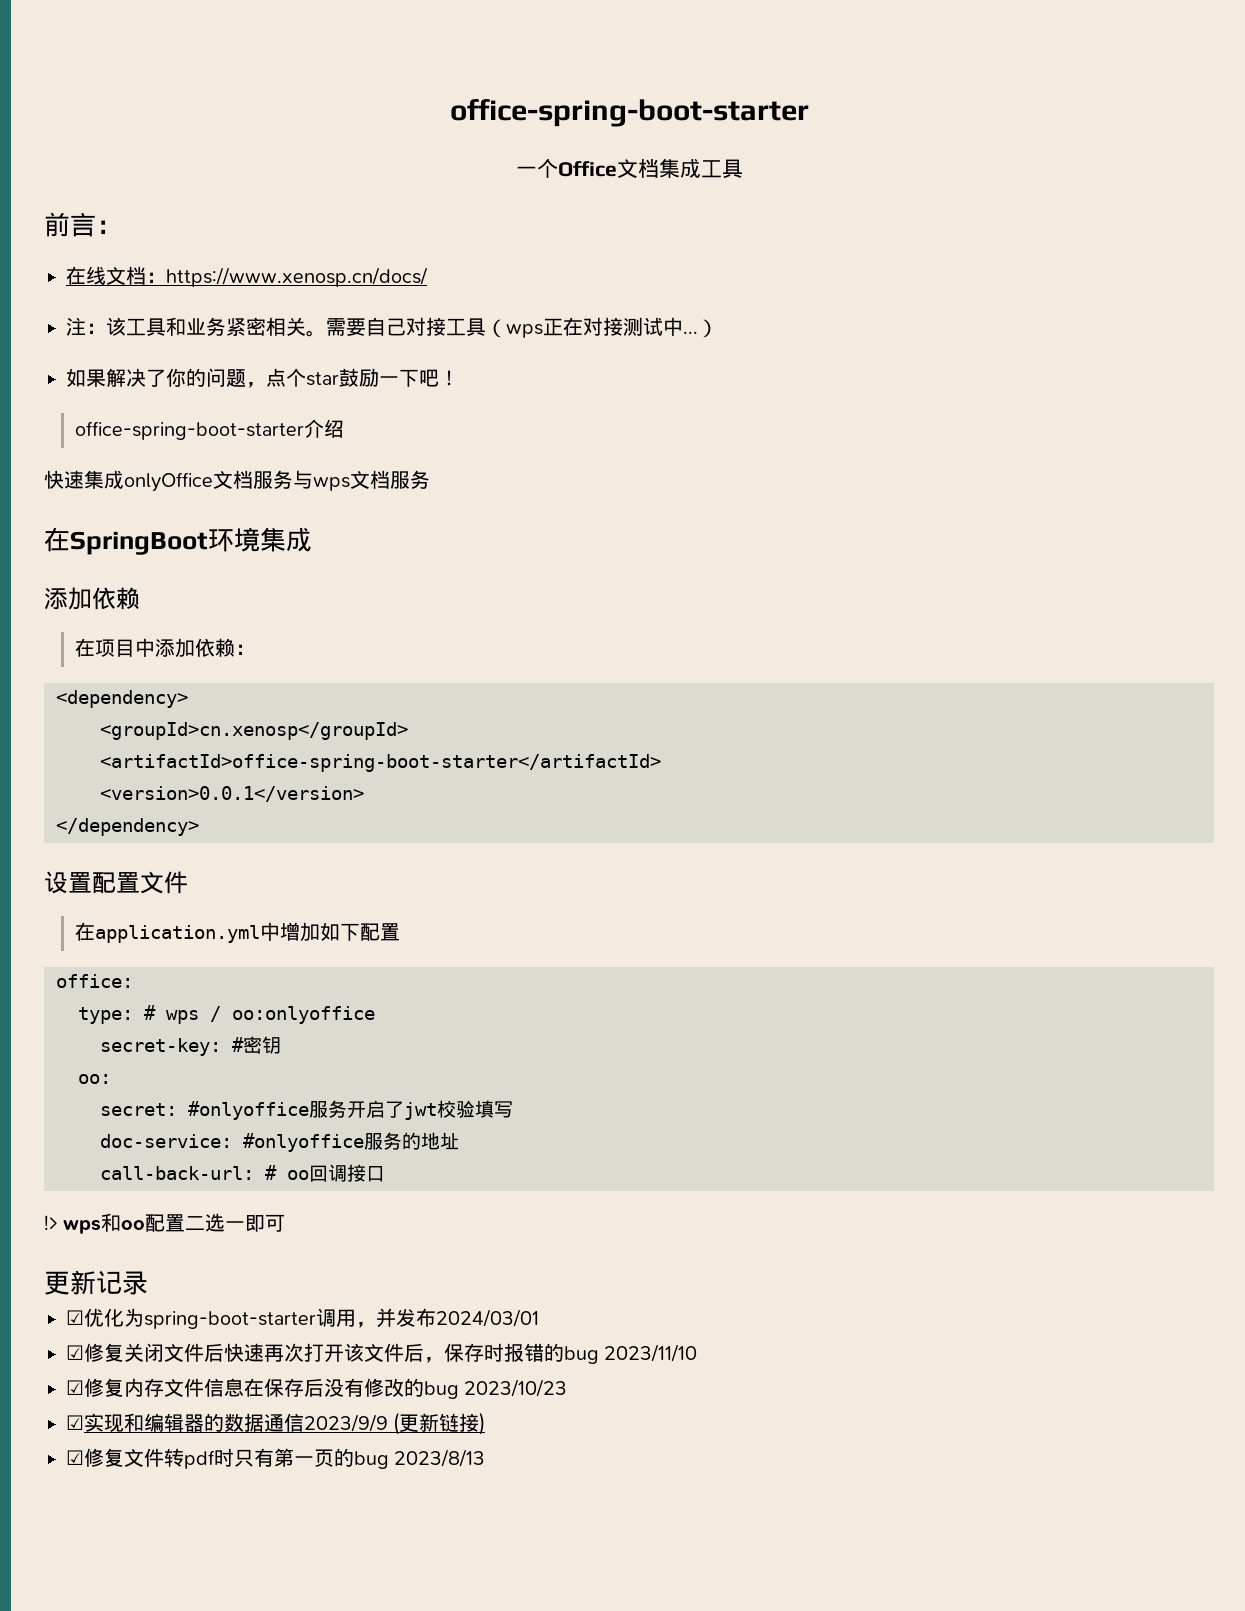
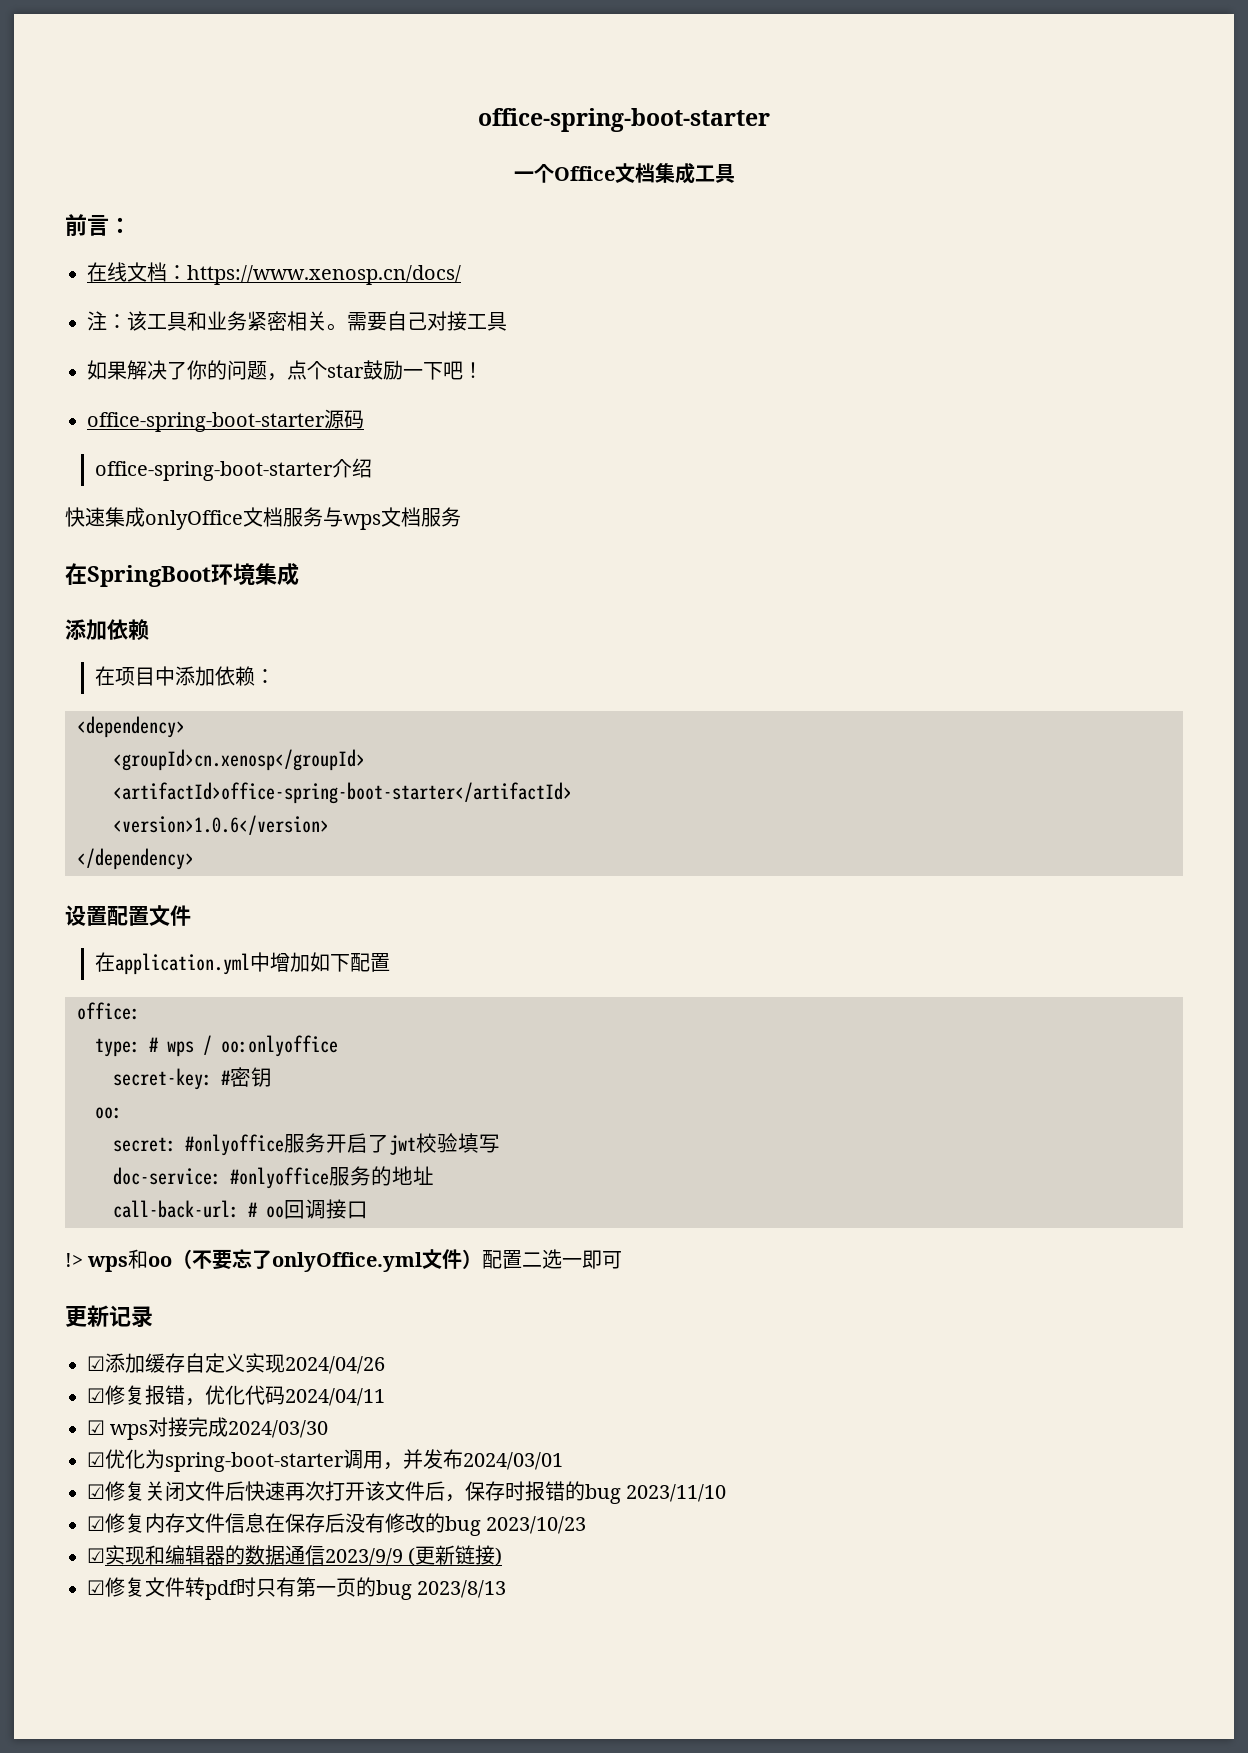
[486,317,718,338] （wps正在对接测试中...） -> (507, 321) none
(459, 378) none -> [87,409,364,432] // office-spring-boot-starter源码
[100,786,364,802] <version>0.0.1</version> -> [113,815,329,835] <version>1.0.6</version>
(146, 1225) none -> [172,1249,483,1272] （不要忘了onlyOffice.yml文件）
(148, 1283) none -> [87,1353,385,1374] [87,1385,385,1406] [87,1417,329,1440] // ☑添加缓存自定义实现2024/04/26 // ☑修复报错，优化代码2024/04/11 // ☑ wps对接完成2024/03/30

